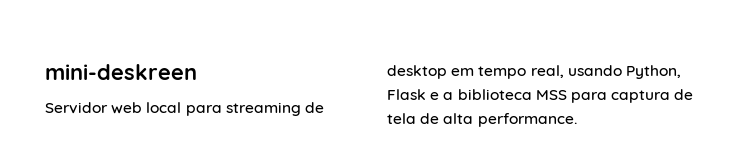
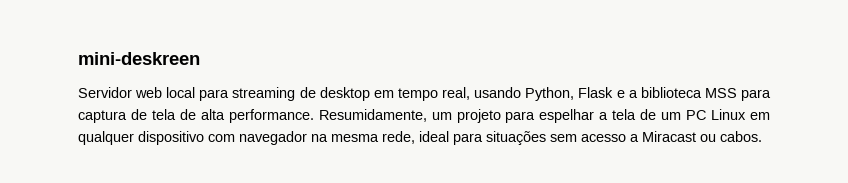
(577, 120) none -> [318,109,771,123] [78,131,762,145] Resumidamente, um projeto para espelhar a tela de um PC Linux em qualquer dispositivo com navegador na mesma rede, ideal para situações sem acesso a Miracast ou cabos.

